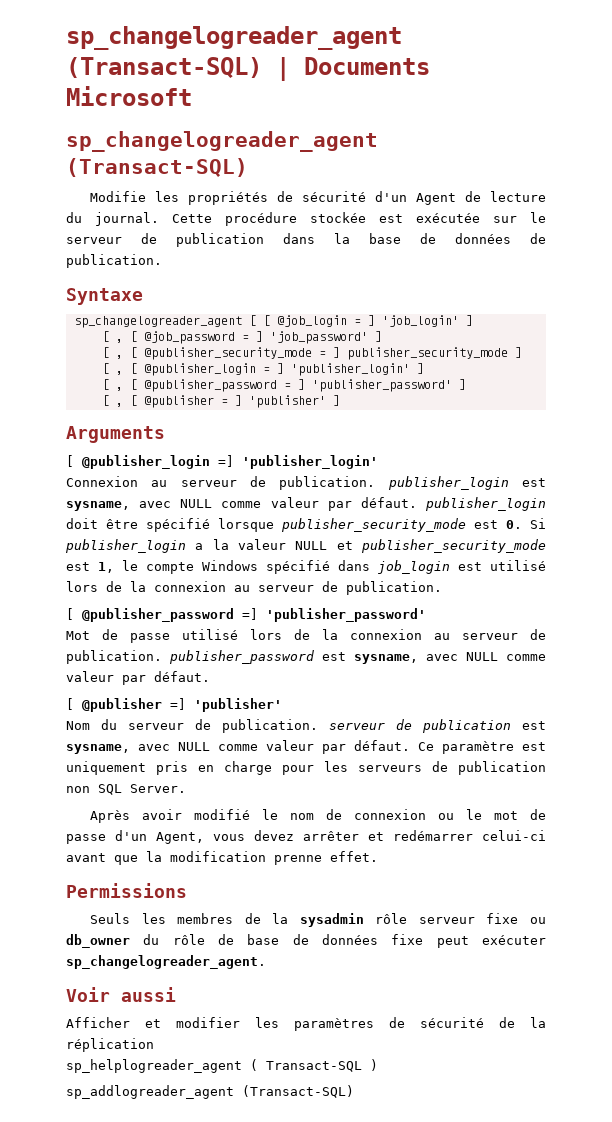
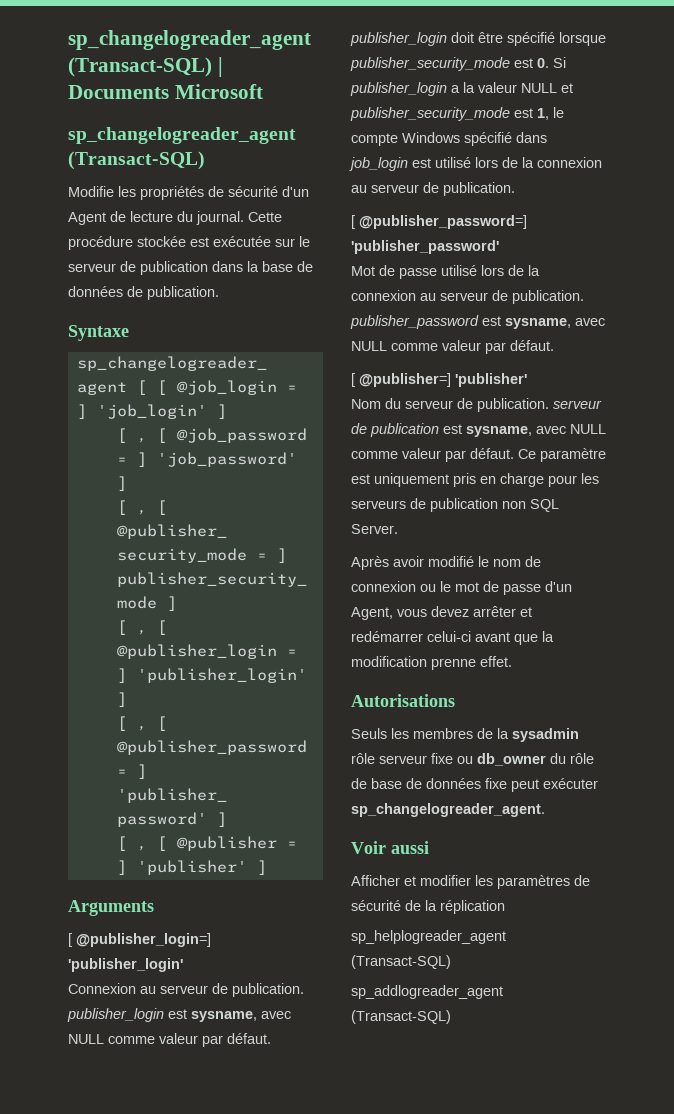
[82,455,234,469] @publisher_login =] -> [76,933,211,947] @publisher_login=]
[82,608,258,622] @publisher_password =] -> [359,215,527,229] @publisher_password=]
[82,698,186,712] @publisher =] -> [359,373,451,387] @publisher=]
[66,883,187,898] Permissions -> [351,694,455,707] Autorisations
[250,1059,378,1072] ( Transact-SQL ) -> [351,955,451,969] (Transact-SQL)

